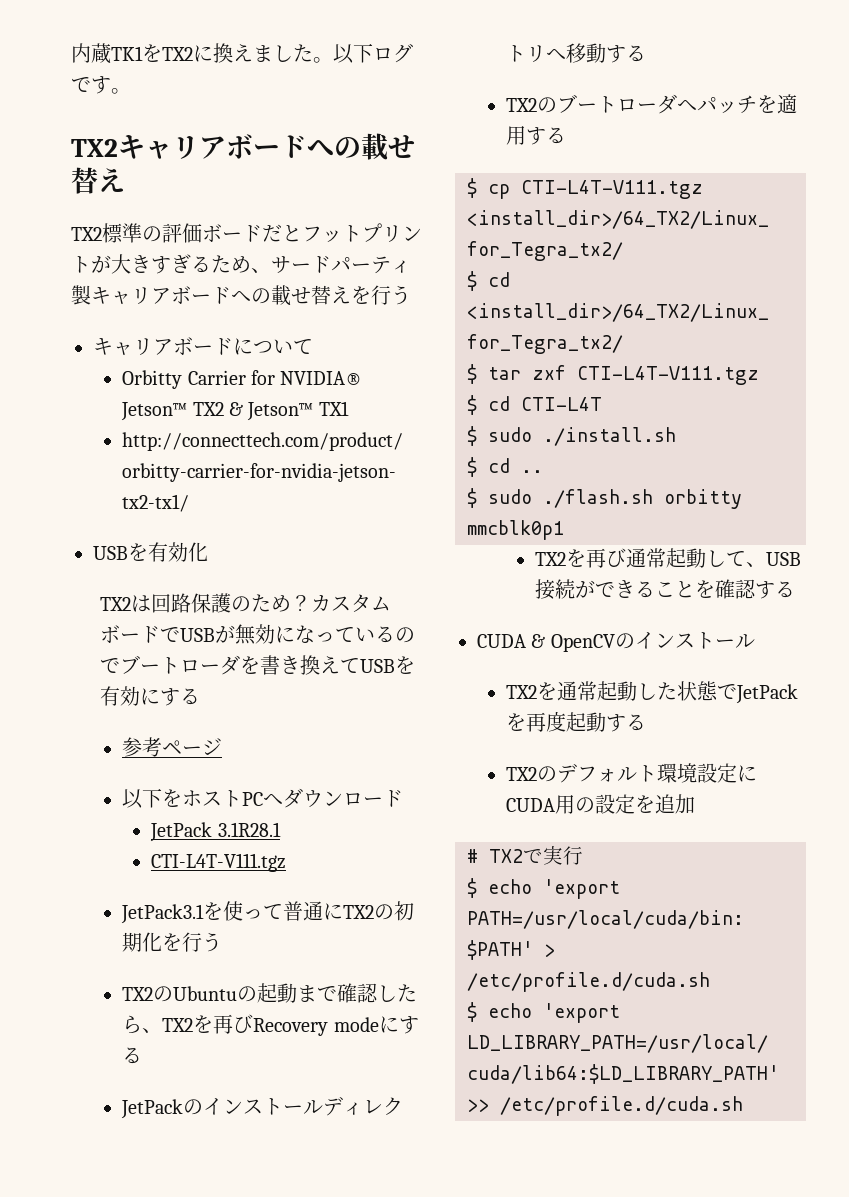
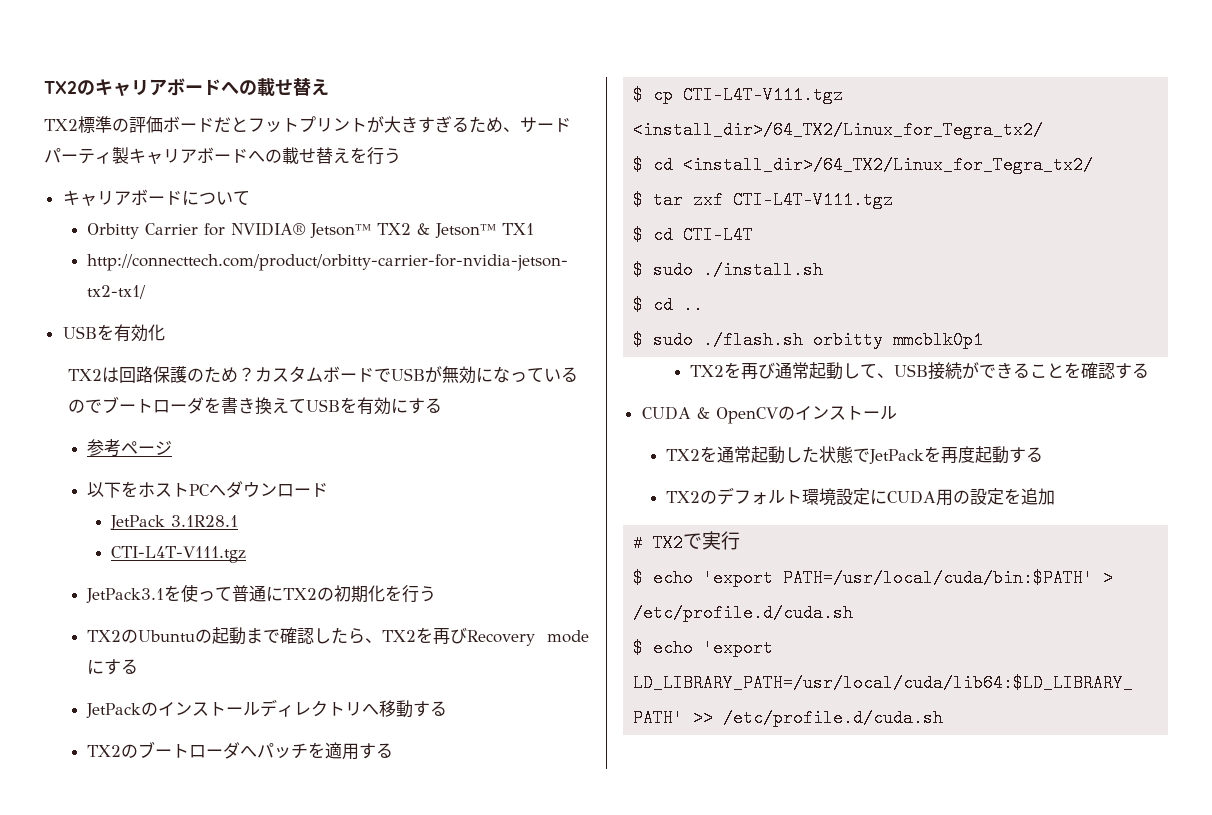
[71,43,413,64] [71,76,131,94] [71,139,118,157] 内蔵TK1をTX2に換えました。以下ログです。 // TX2 -> [44,80,95,96] TX2の

